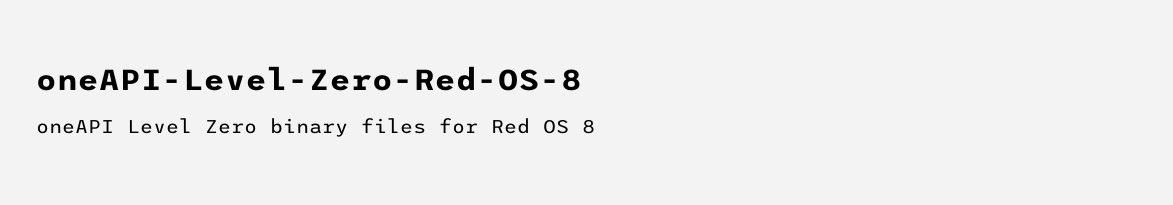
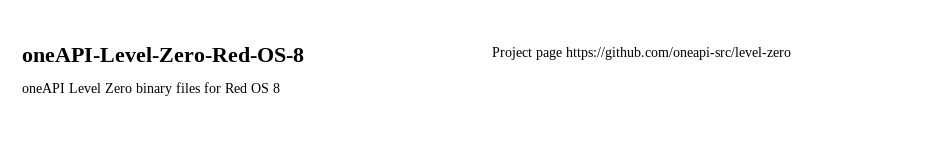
(595, 126) none -> [492,47,791,60] // Project page https://github.com/oneapi-src/level-zero

